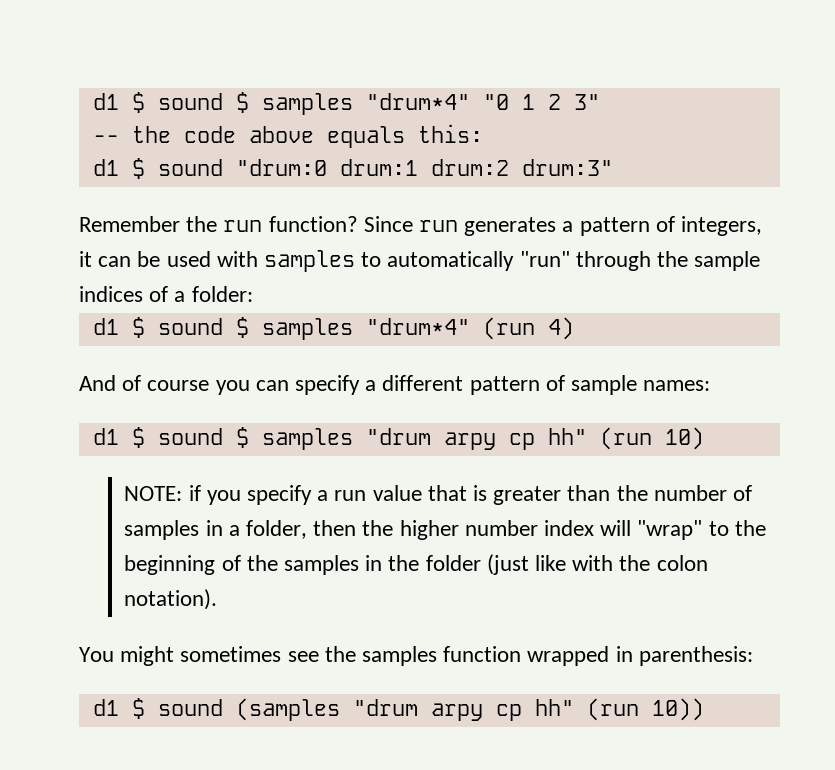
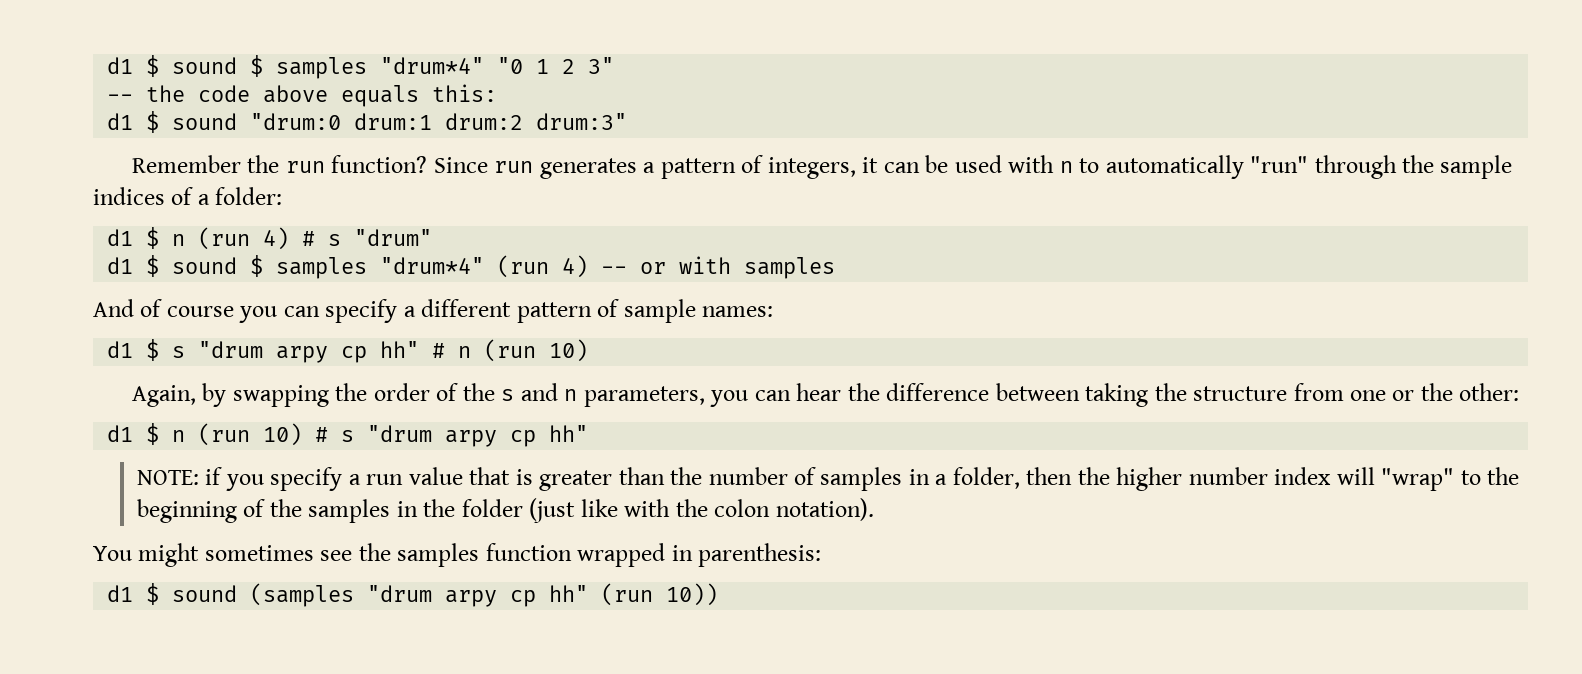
[264,250,356,272] samples -> [1059,161,1073,173] n
(253, 294) none -> [107,227,433,250] // d1 $ n (run 4) # s "drum"
(574, 328) none -> [601,256,836,279] -- or with samples
[157,427,704,450] sound $ samples "drum arpy cp hh" (run 10) -> [172,339,589,363] [131,383,1520,407] [107,423,589,447] s "drum arpy cp hh" # n (run 10) // Again, by swapping the order of the s and n parameters, you can hear the difference between taking the structure from one or the other: // d1 $ n (run 10) # s "drum arpy cp hh"

